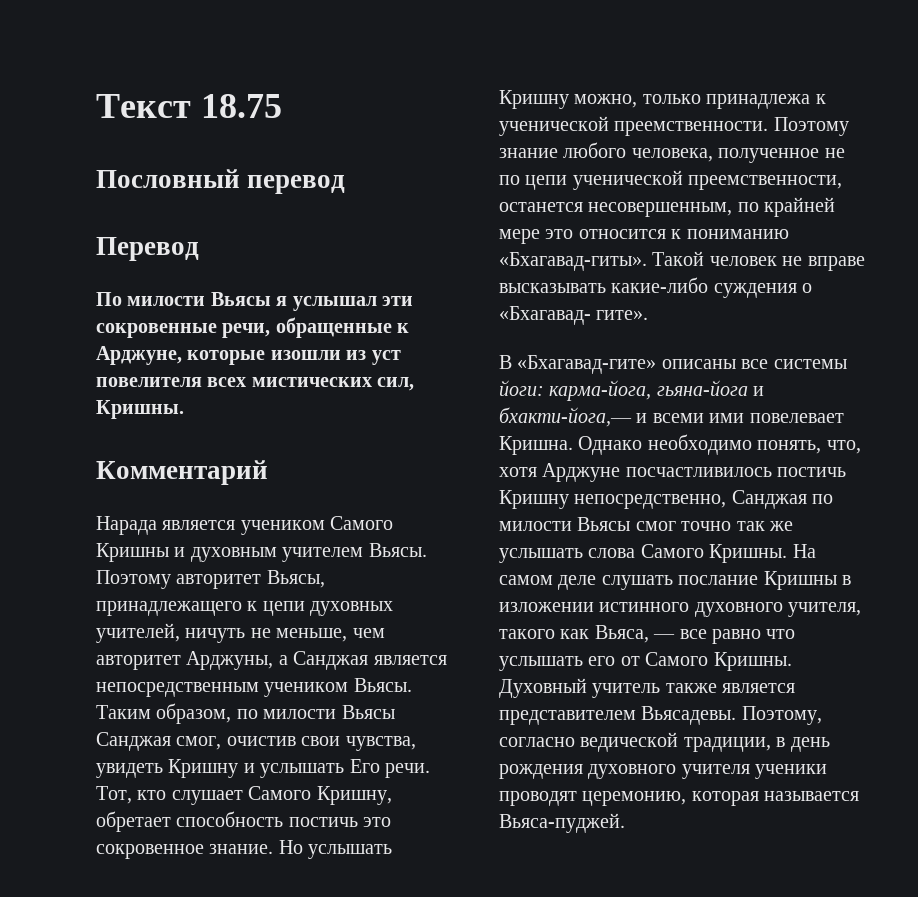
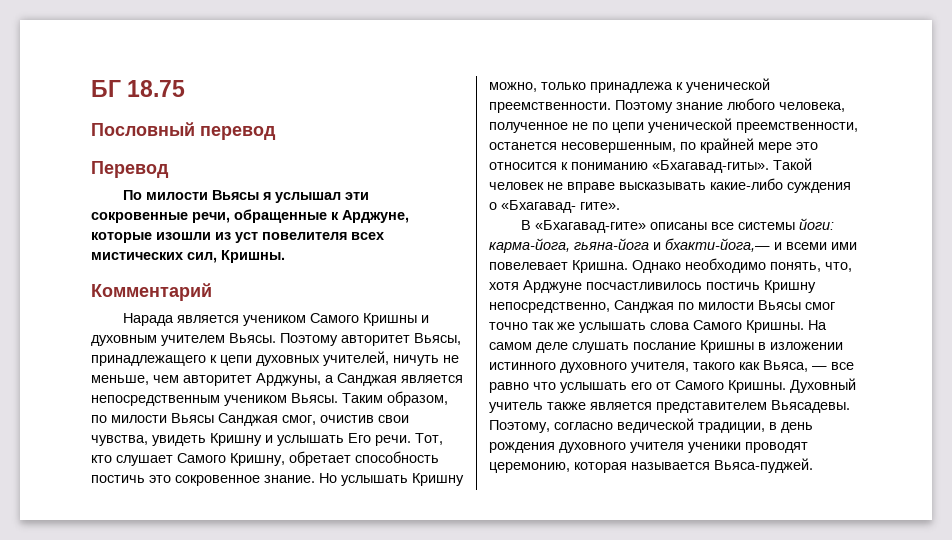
[96,94,191,118] Текст -> [91,80,121,97] БГ

